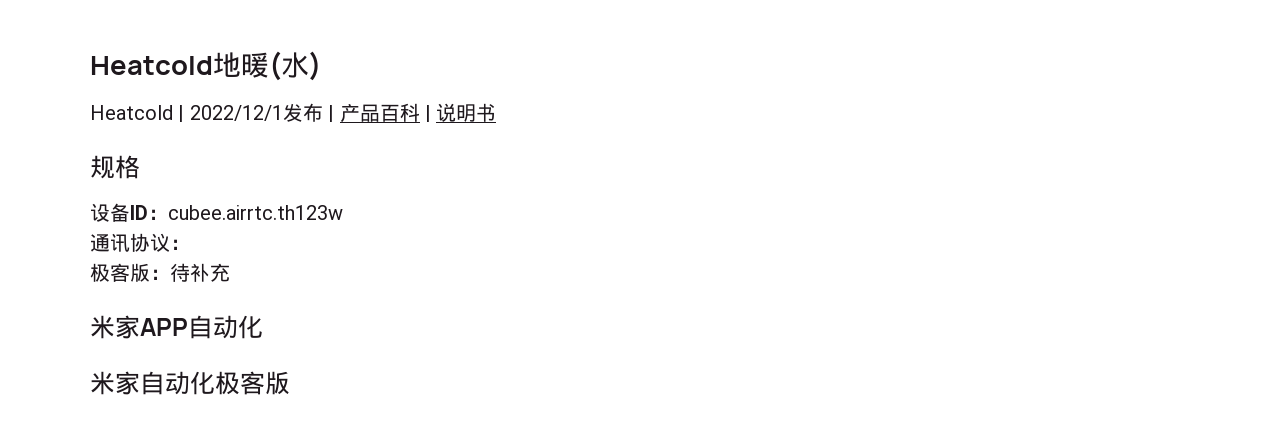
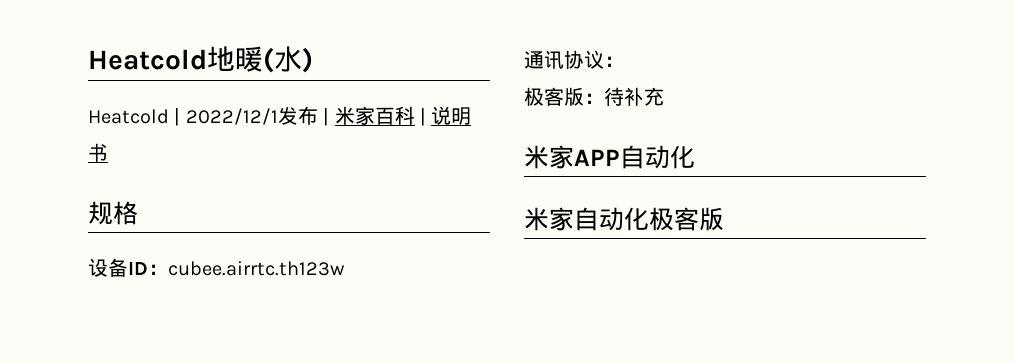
[339,103,380,122] 产品 -> [334,106,375,125] 米家

